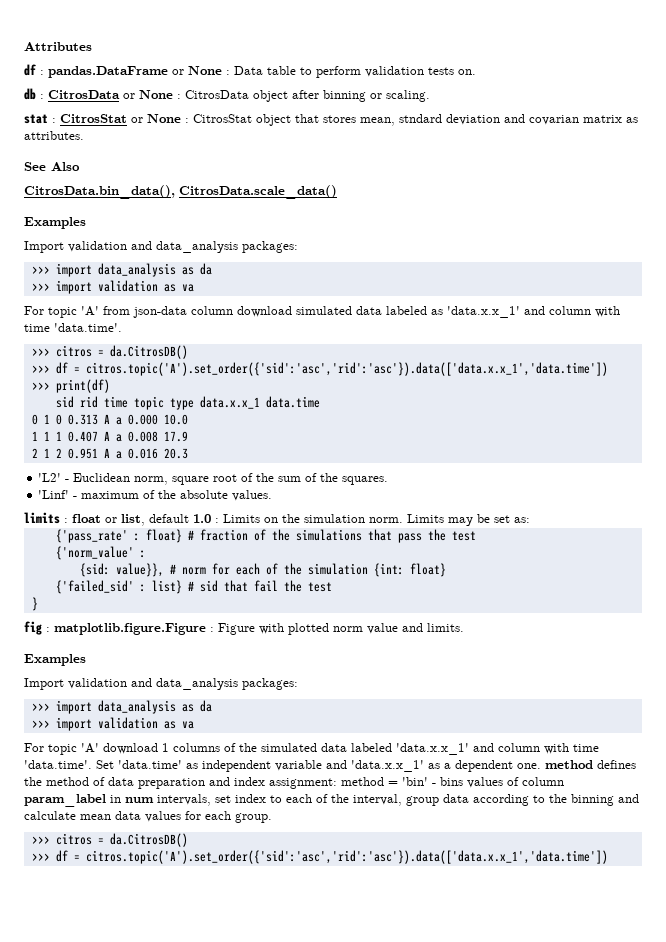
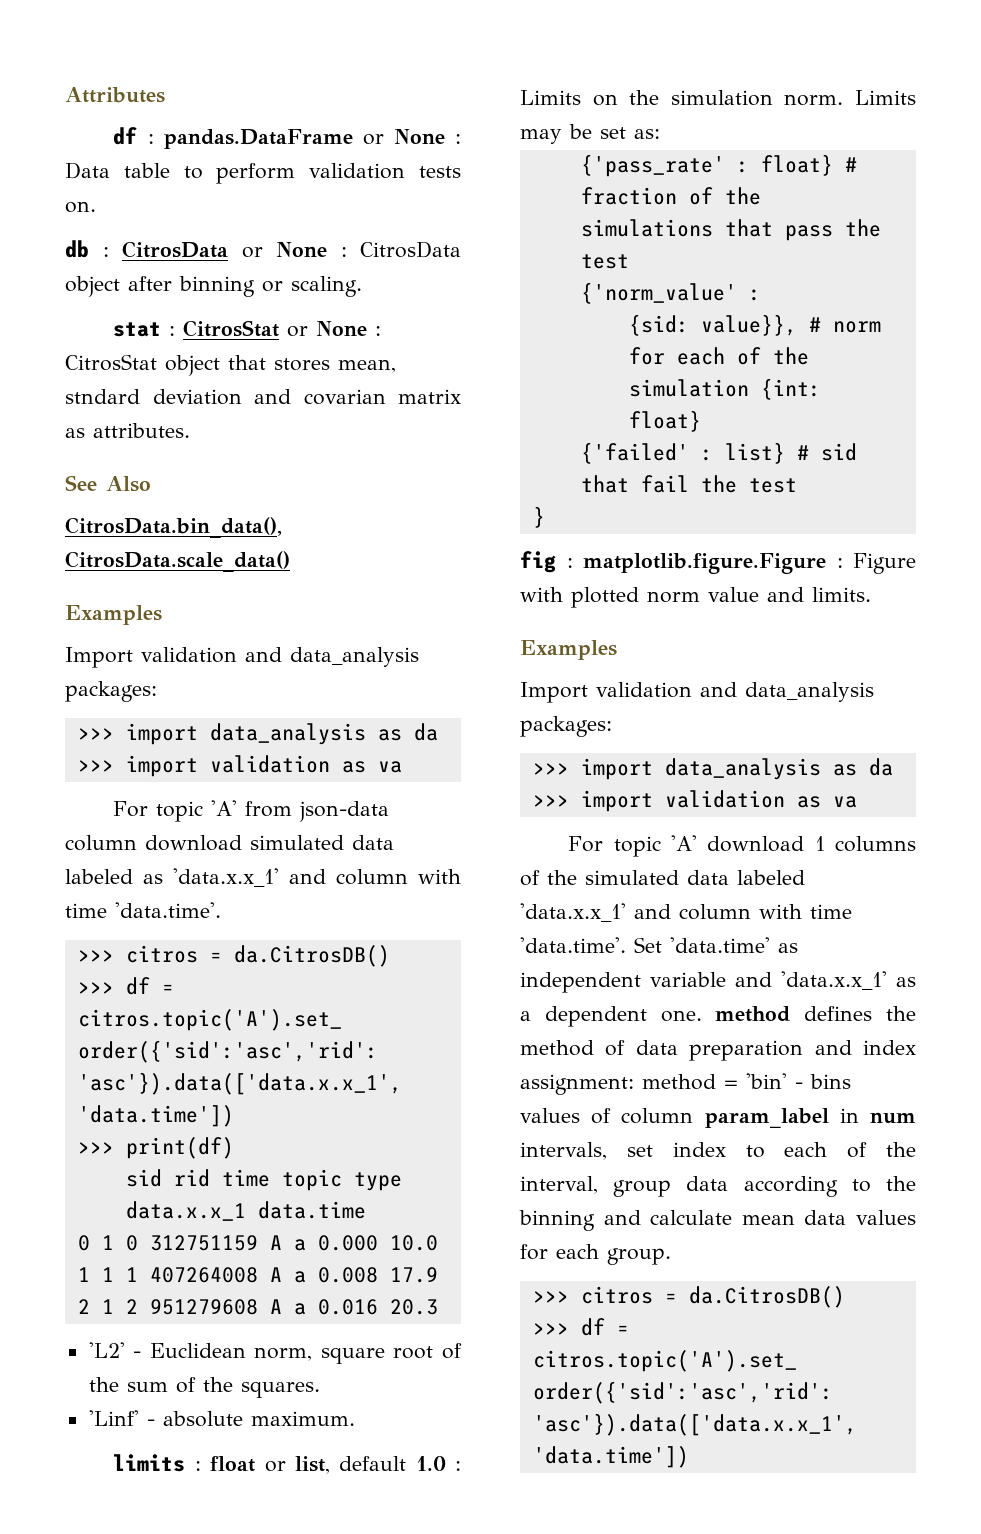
[67,414,98,425] 0.313 -> [149,1235,258,1251] 312751159
[67,431,98,442] 0.407 -> [149,1267,258,1283] 407264008
[67,448,98,459] 0.951 -> [149,1299,258,1315] 951279608
[81,490,273,501] maximum of the absolute values. -> [162,1411,355,1427] absolute maximum.
[55,580,134,594] {'failed_sid' -> [580,442,689,464] {'failed'

